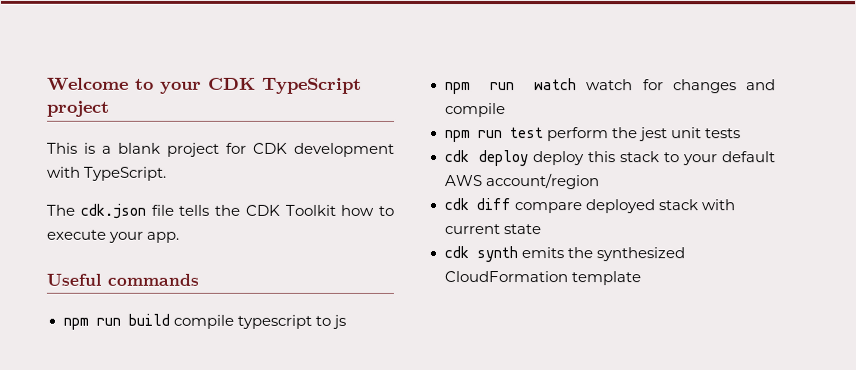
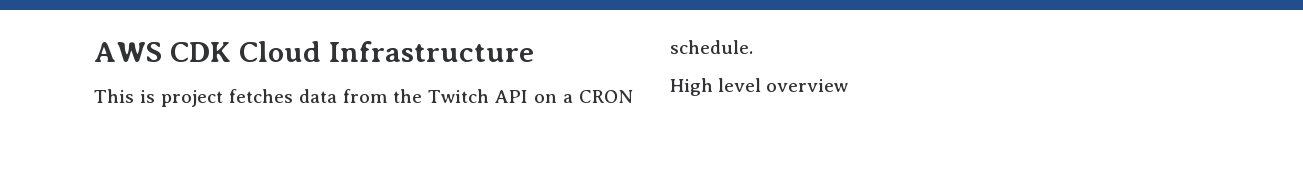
[47,77,362,94] [47,100,110,117] [47,142,395,157] [47,166,168,181] [46,203,394,219] [46,229,180,243] [46,273,199,286] [62,313,346,330] [444,78,776,95] [444,103,506,118] [444,127,741,143] [444,150,776,167] [443,173,600,190] [443,198,735,214] [443,224,541,235] [443,246,685,263] [443,271,641,286] Welcome to your CDK TypeScript project // This is a blank project for CDK development with TypeScript. // The cdk.json file tells the CDK Toolkit how to execute your app. // Useful commands // npm run build compile typescript to js // npm run watch watch for changes and compile // npm run test perform the jest unit tests // cdk deploy deploy this stack to your default AWS account/region // cdk diff compare deployed stack with current state // cdk synth emits the synthesized CloudFormation template -> [94,41,534,62] [94,89,634,107] [670,40,753,54] [670,78,849,96] AWS CDK Cloud Infrastructure // This is project fetches data from the Twitch API on a CRON schedule. // High level overview

